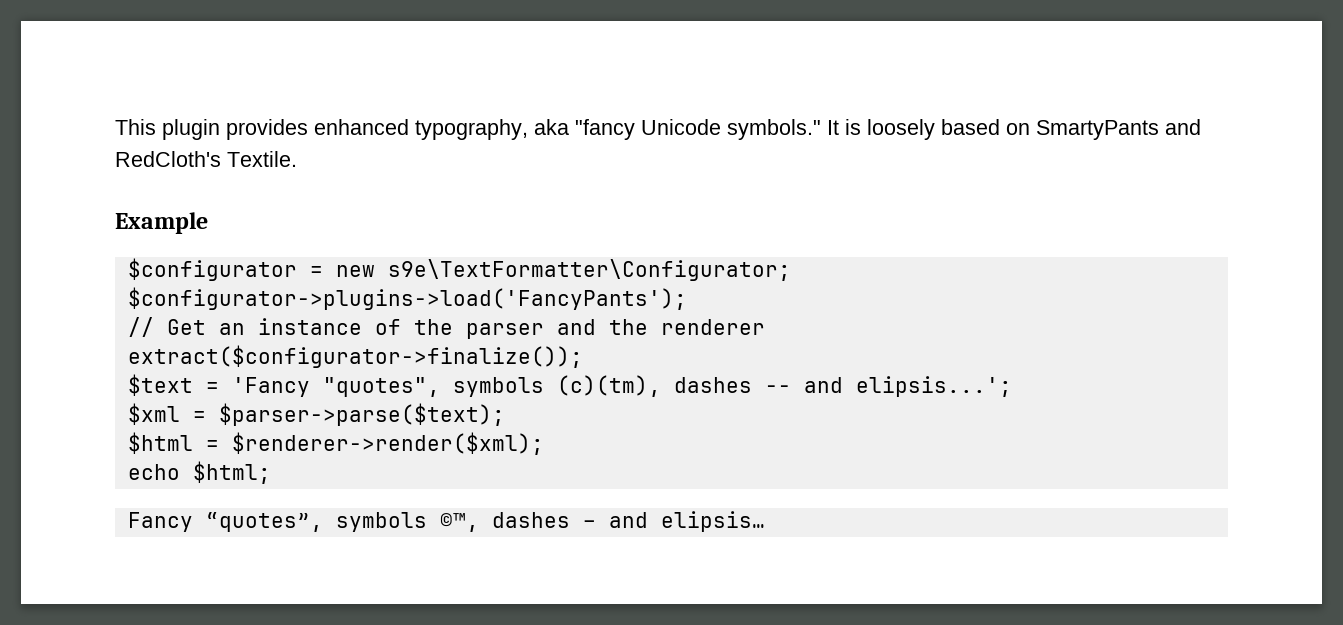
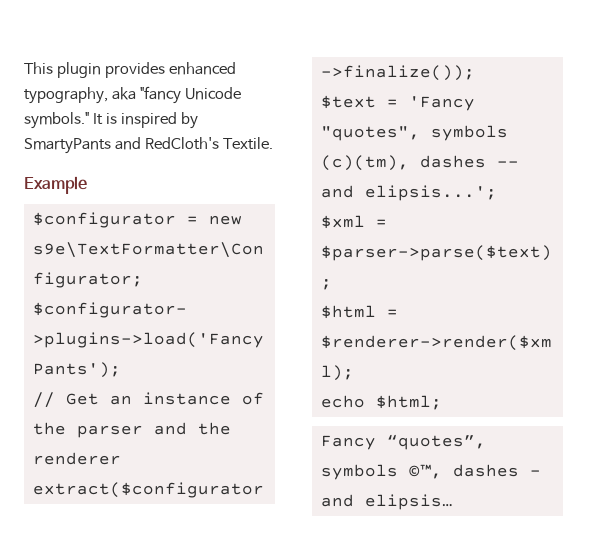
[867,119,1030,140] loosely based on -> [120,112,198,129] inspired by

